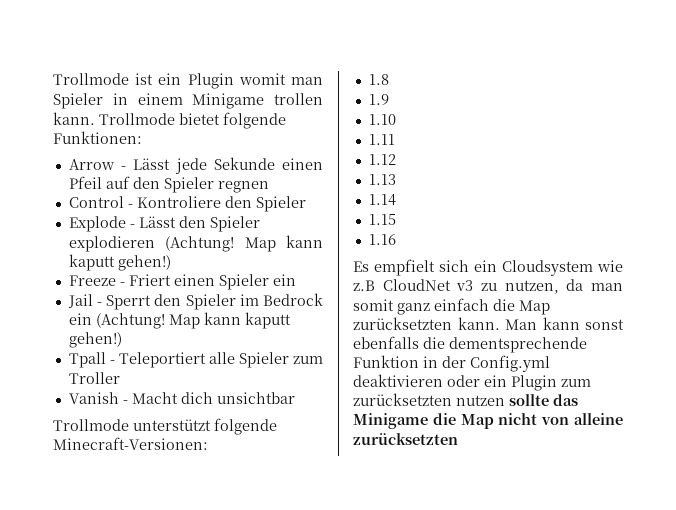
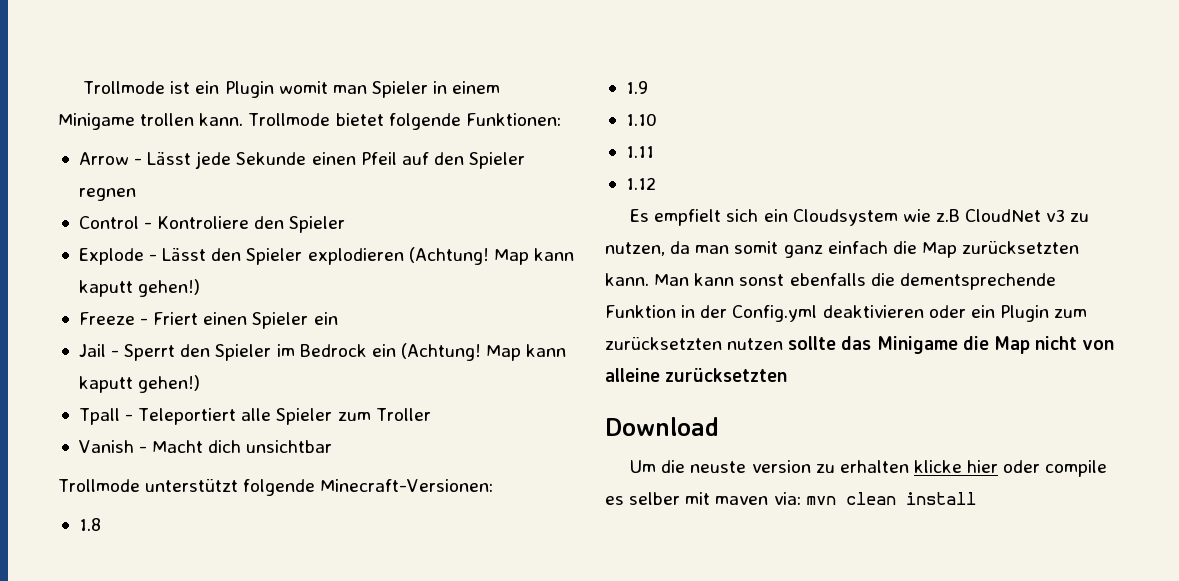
[368,174,396,185] [368,194,396,206] [368,214,396,225] [368,234,396,245] // 1.13 // 1.14 // 1.15 // 1.16 -> (656, 183) none
(458, 439) none -> [605,417,719,436] [630,460,1108,477] [605,492,976,505] // Download // Um die neuste version zu erhalten klicke hier oder compile es selber mit maven via: mvn clean install

